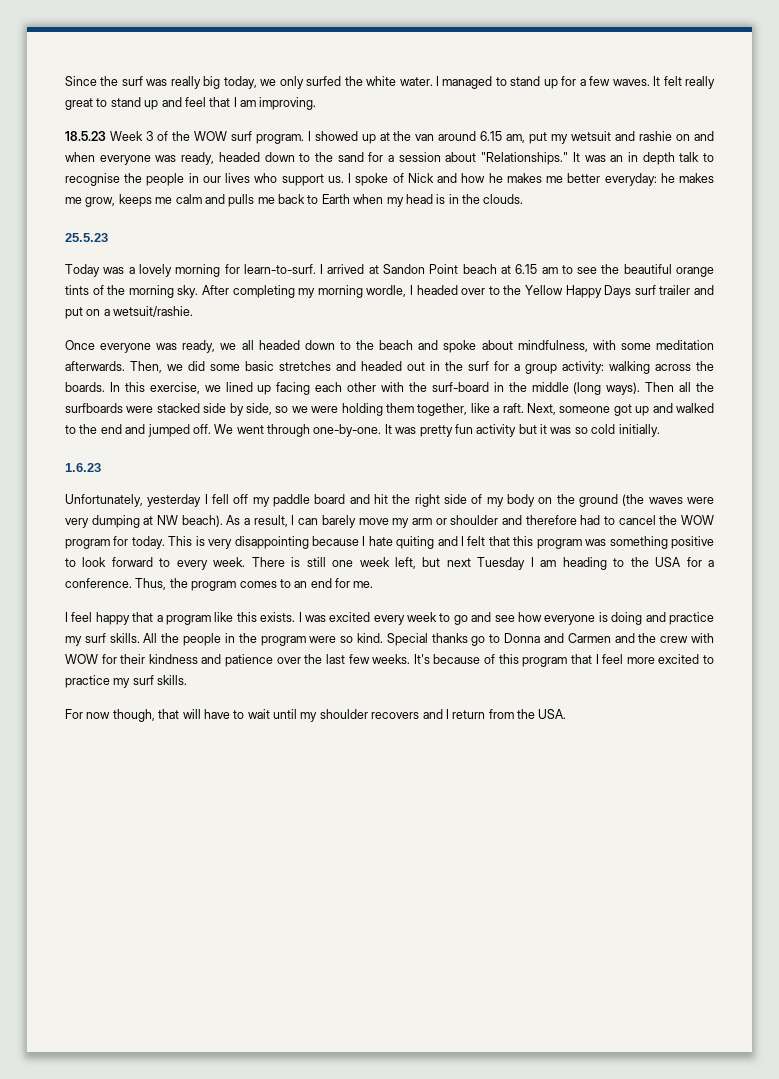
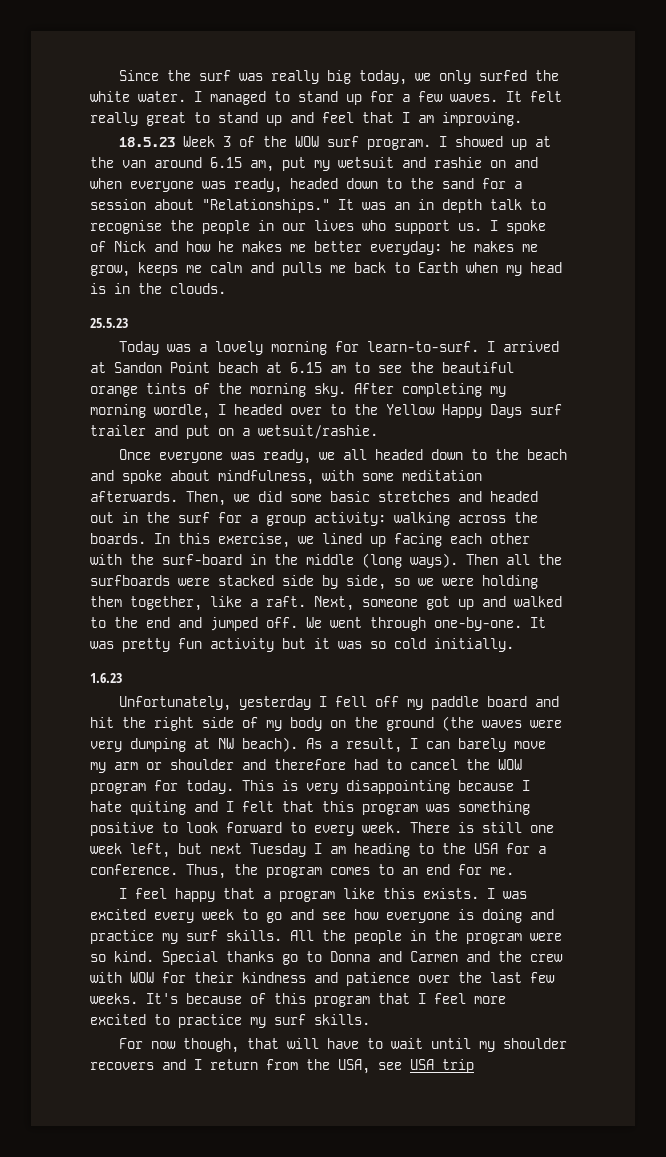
[538,709,567,719] USA. -> [338,1059,474,1074] USA, see USA trip

